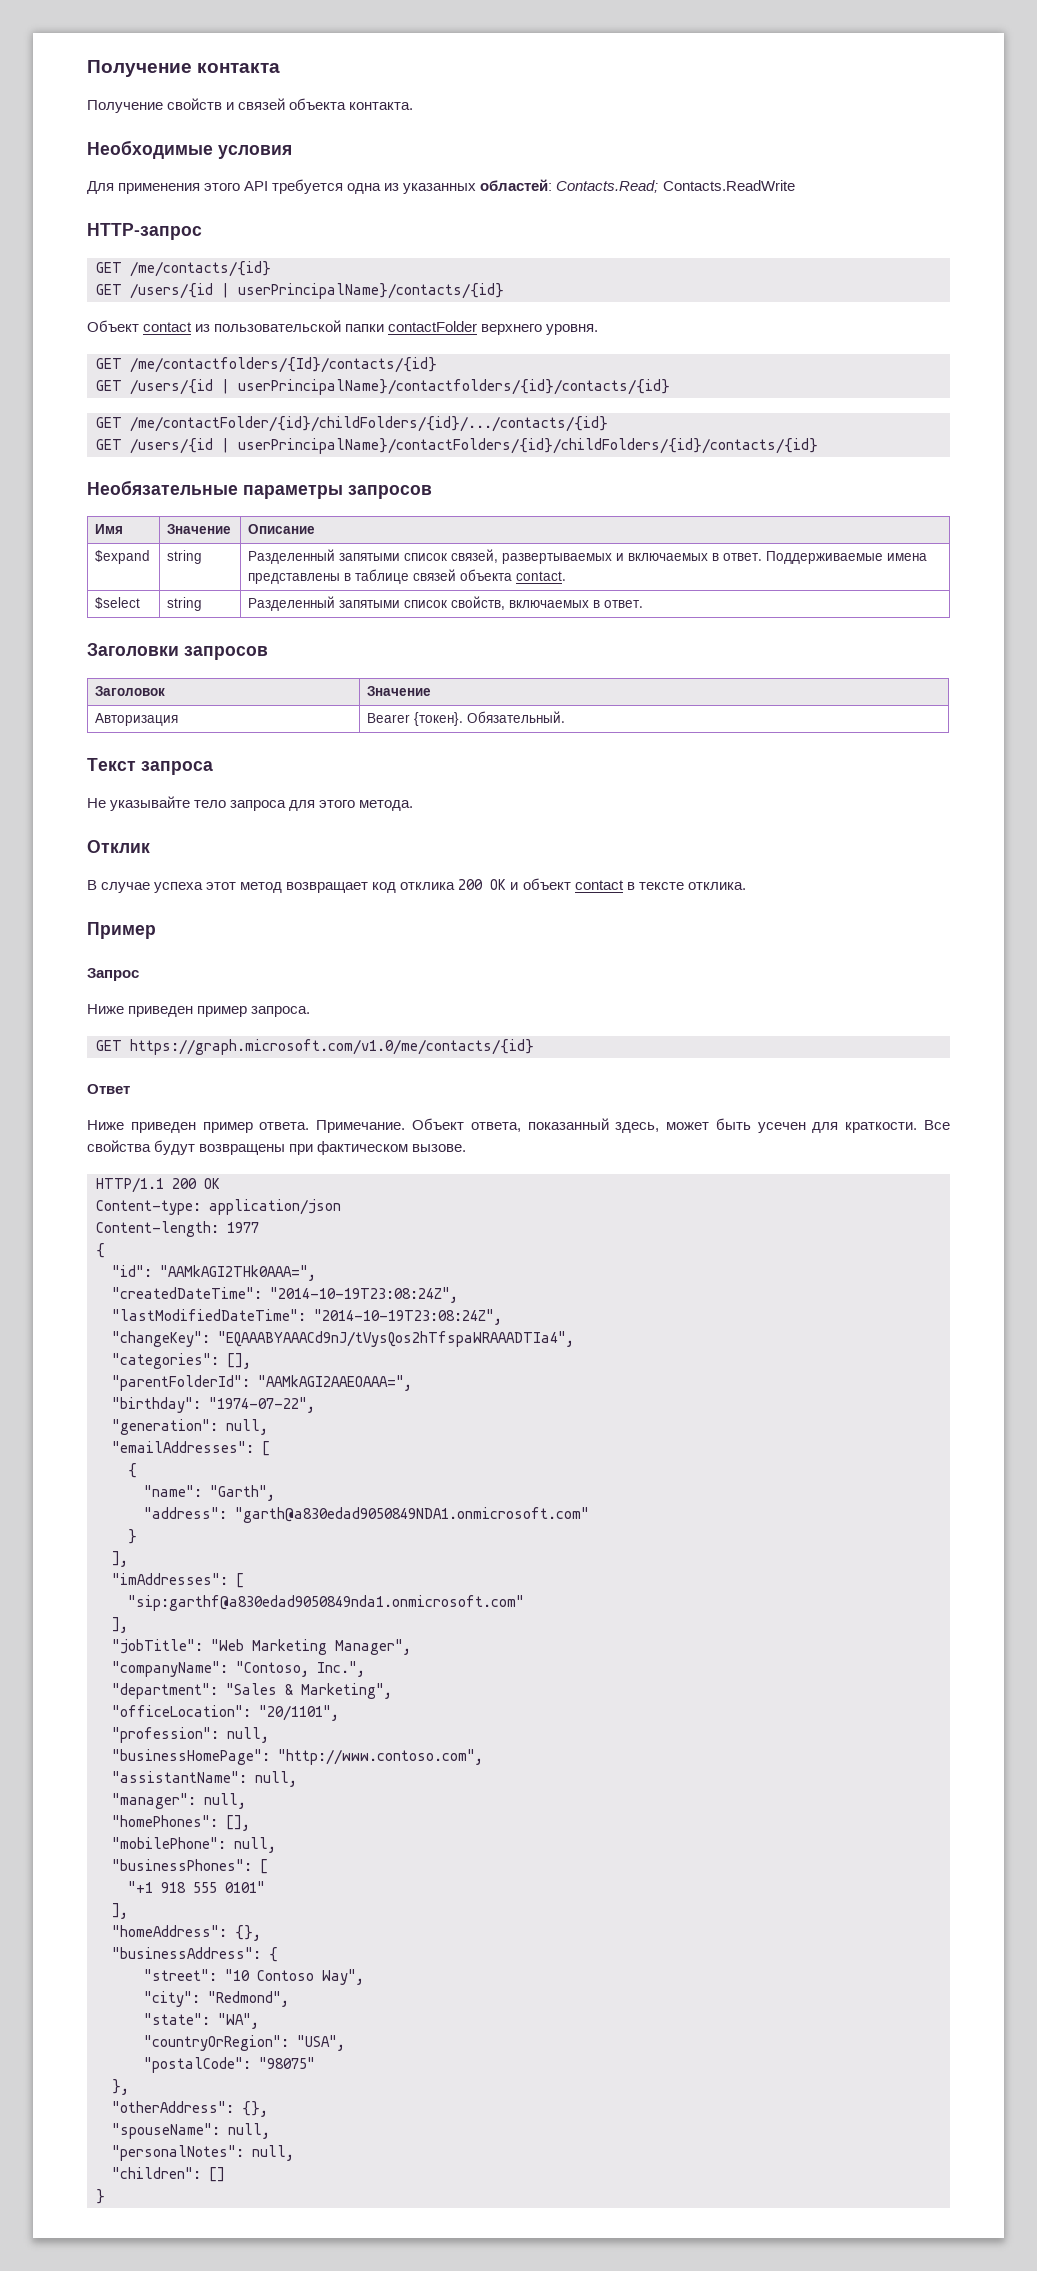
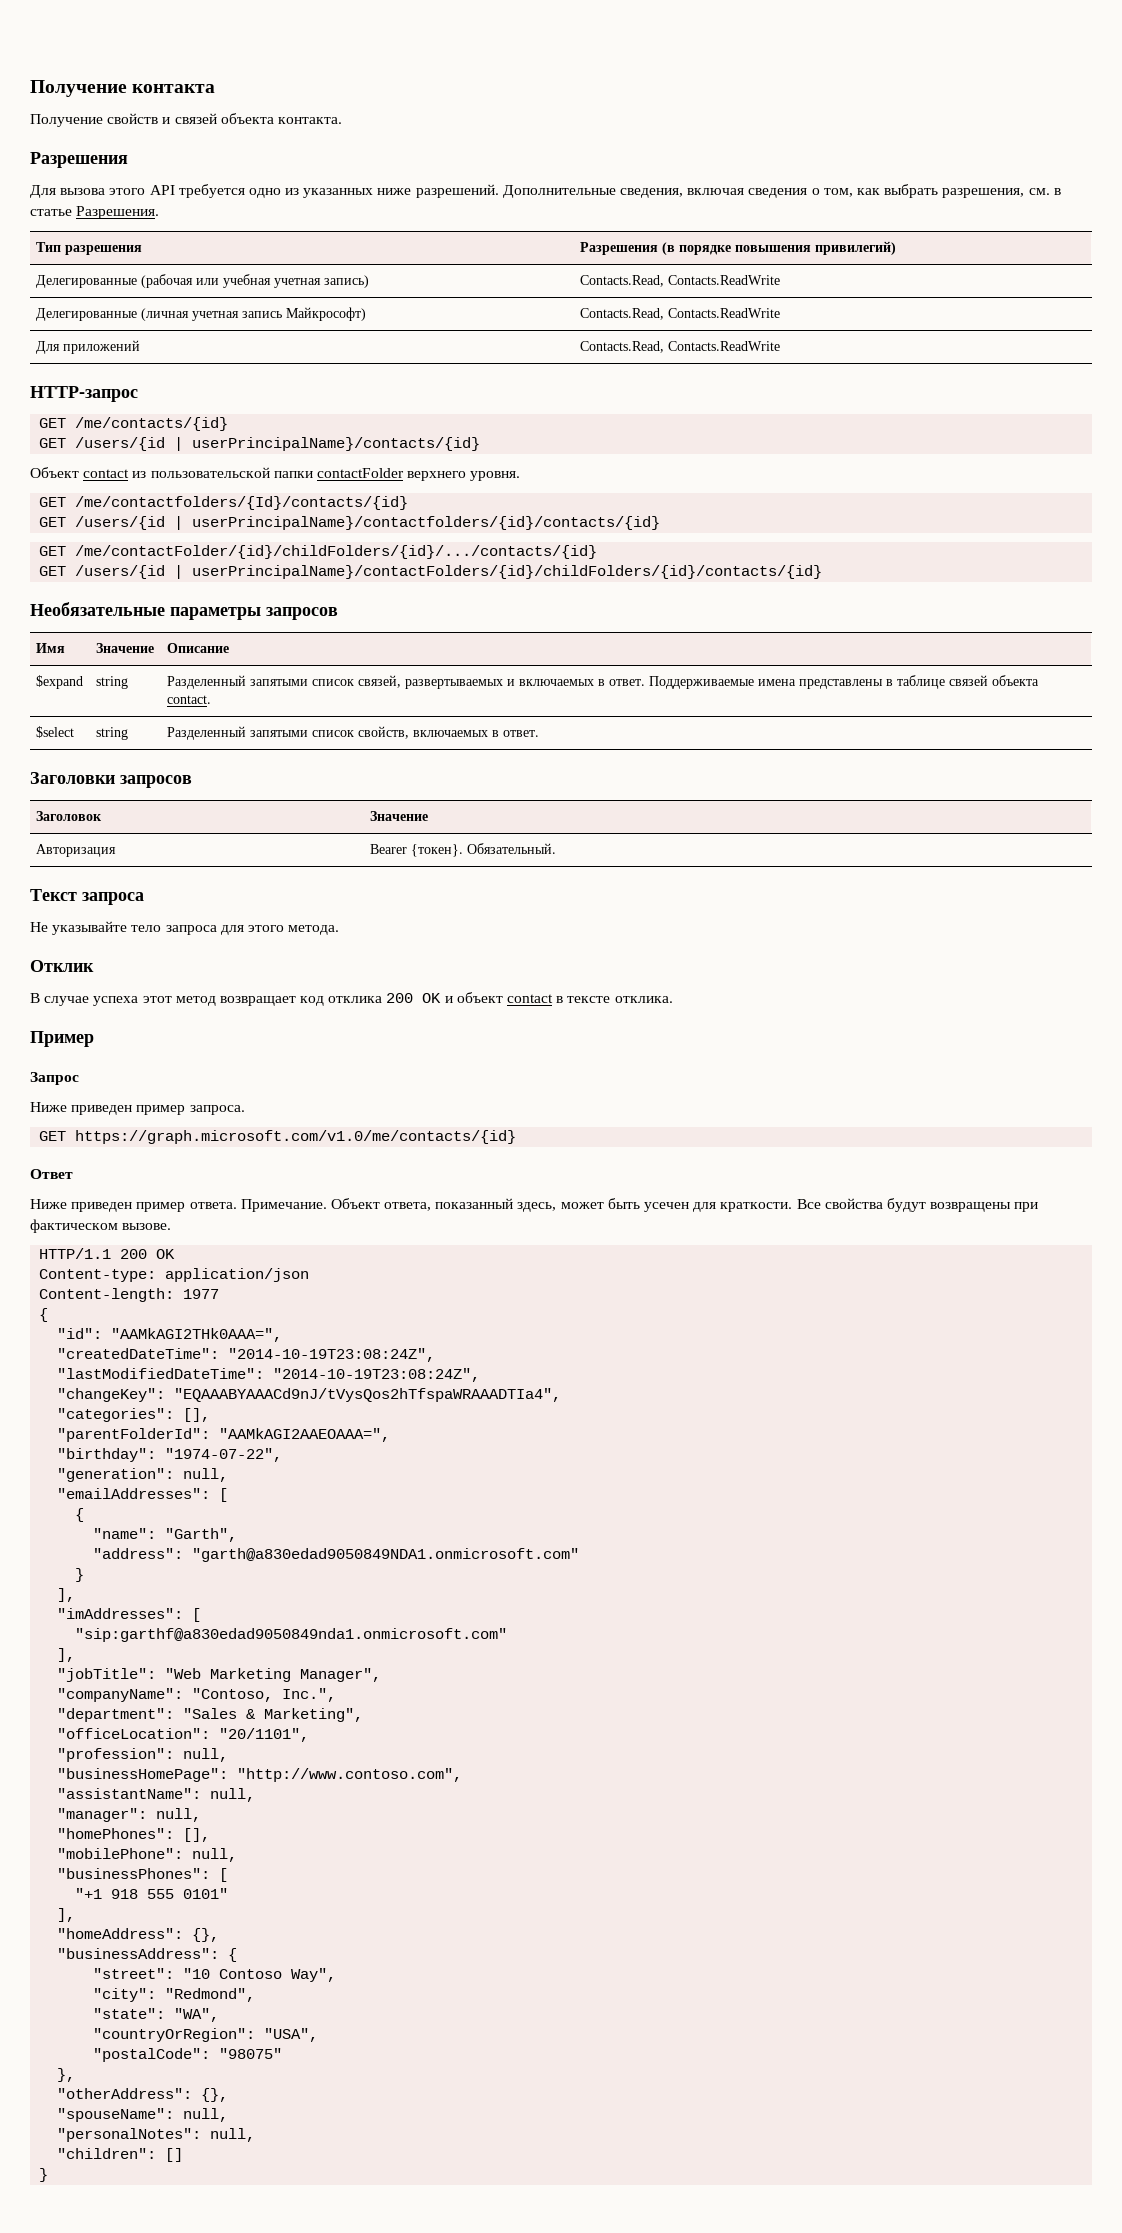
[87,140,292,159] [87,181,201,194] Необходимые условия // Для применения -> [30,152,128,168] [30,185,106,198] Разрешения // Для вызова
[347,183,382,194] одна -> [248,188,281,198] одно
[480,179,659,193] областей: Contacts.Read; -> [377,184,1061,198] [30,206,160,219] [36,242,143,255] [580,241,897,255] [36,274,370,288] [580,275,781,287] [36,307,367,321] [580,308,781,320] [36,340,141,354] [580,341,665,353] ниже разрешений. Дополнительные сведения, включая сведения о том, как выбрать разрешения, см. в статье Разрешения. // Тип разрешения | Разрешения (в порядке повышения привилегий) // Делегированные (рабочая или учебная учетная запись) | Contacts.Read, Contacts.ReadWrite // Делегированные (личная учетная запись Майкрософт) | Contacts.Read, Contacts.ReadWrite // Для приложений | Contacts.Read,

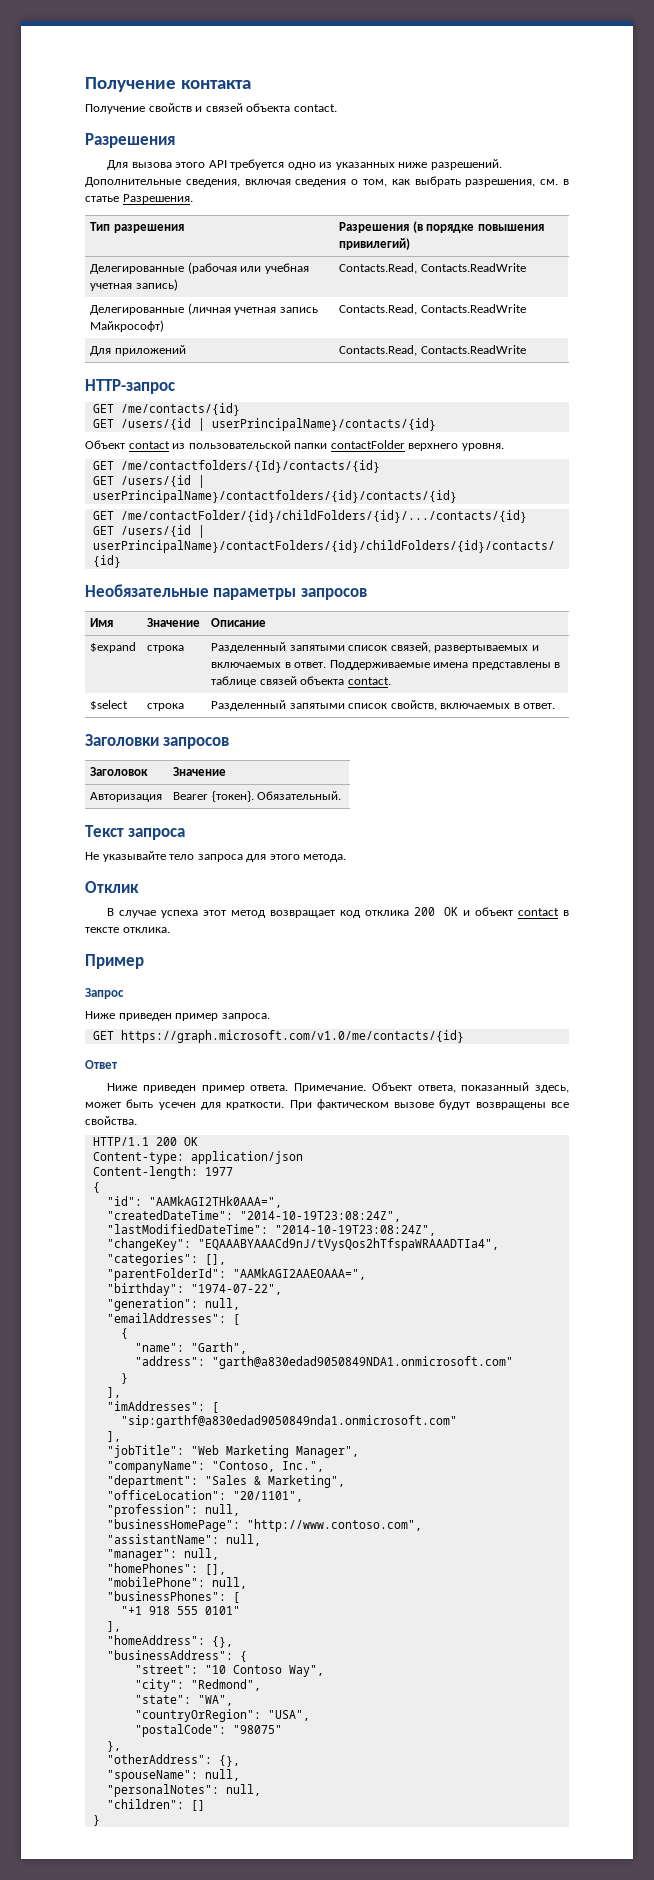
[277,117,342,124] контакта. -> [293,104,337,112] contact.
[96,676,129,689] string -> [147,645,185,653] строка
[96,727,129,740] string -> [147,703,185,711] строка
[796,1198,1039,1212] [30,1219,172,1233] Все свойства будут возвращены при фактическом вызове. -> [289,1099,569,1110] [85,1116,137,1125] При фактическом вызове будут возвращены все свойства.

